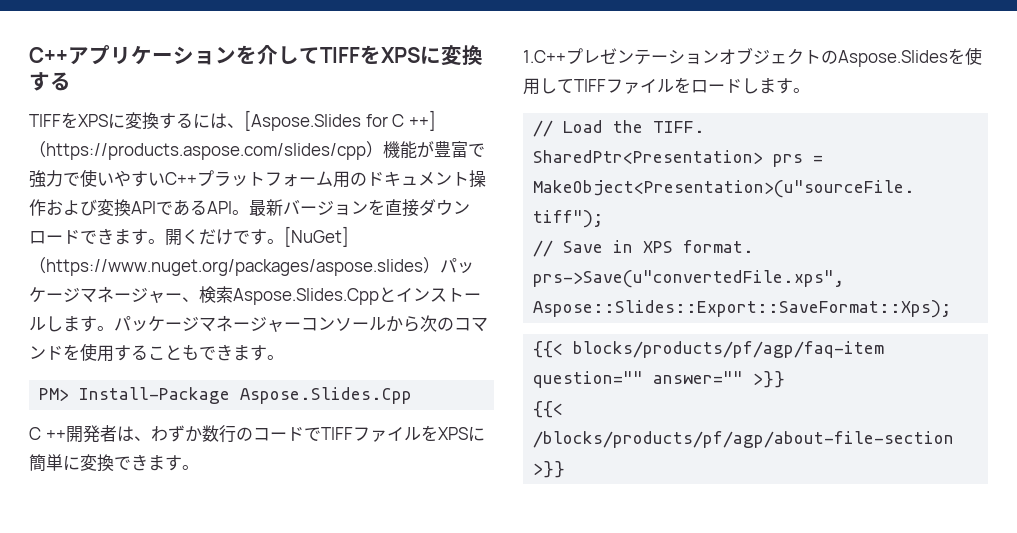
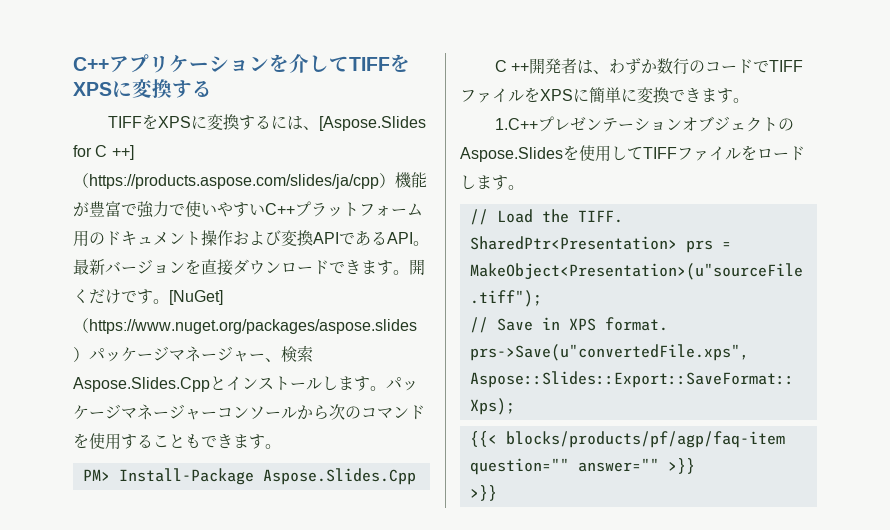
[46,143,366,160] https://products.aspose.com/slides/cpp -> [89,174,379,189] https://products.aspose.com/slides/ja/cpp
[533,401,564,418] [533,431,955,448] {{< /blocks/products/pf/agp/about-file-section -> (695, 466) none

